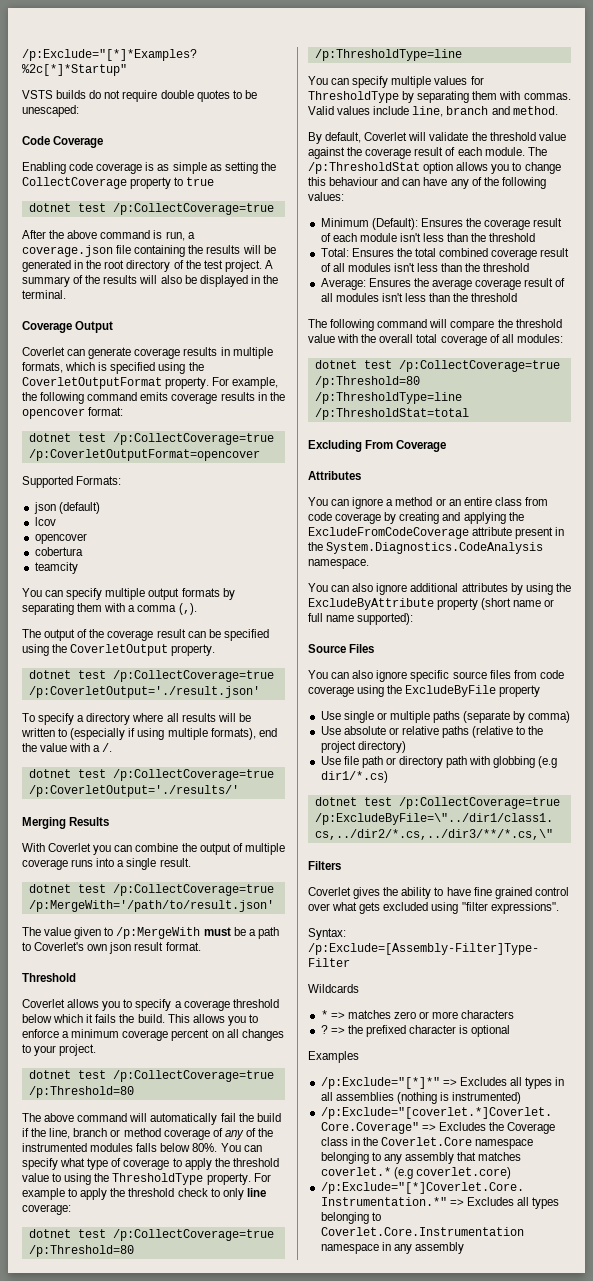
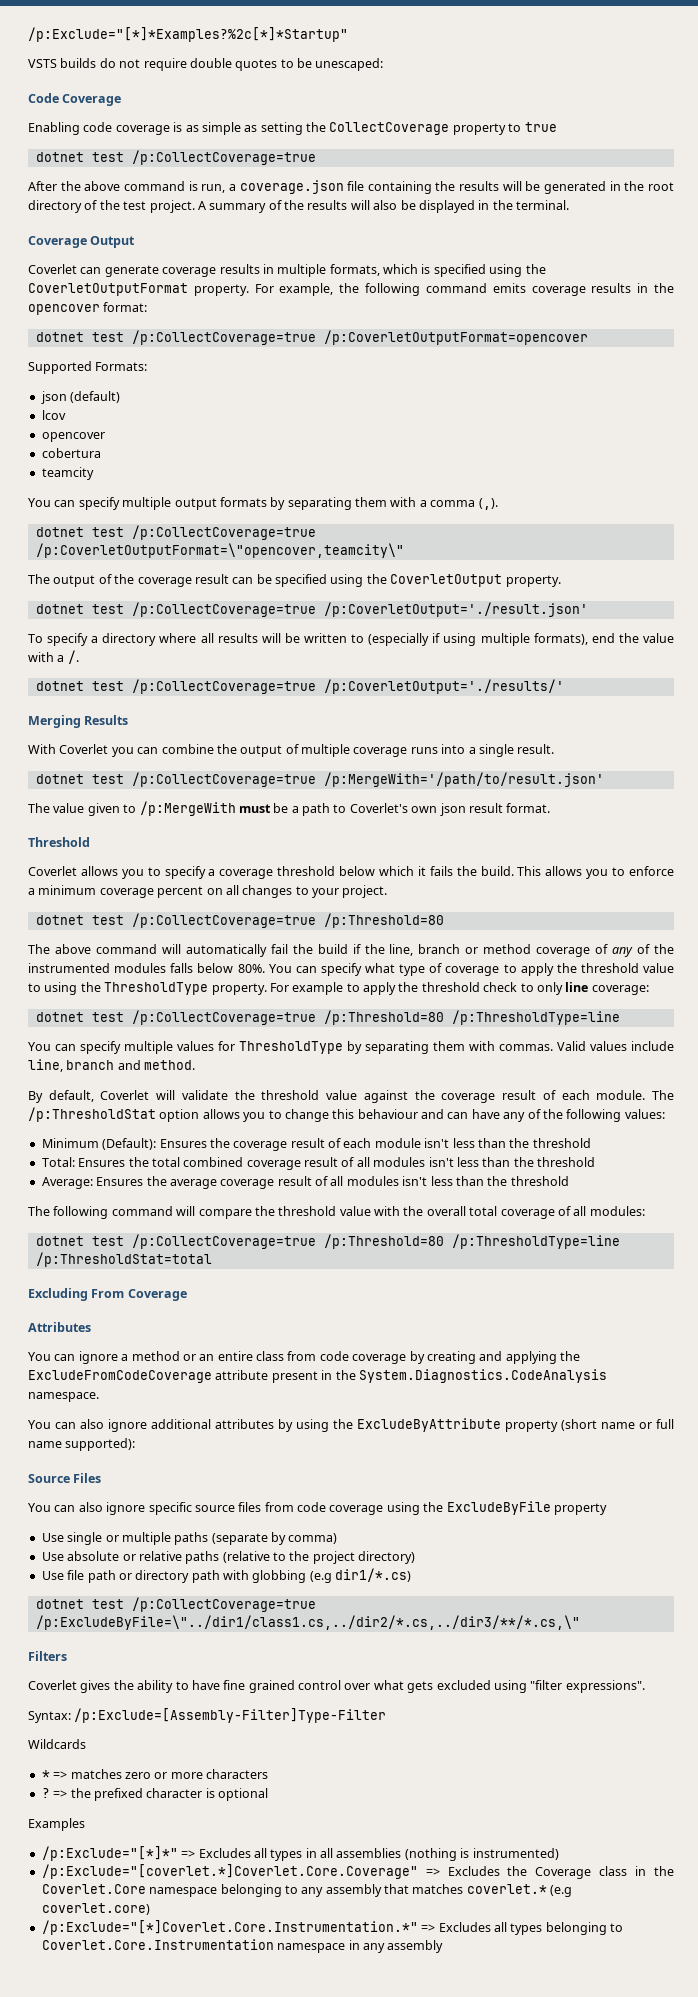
(197, 609) none -> [35,525,316,540] [35,543,404,558] // dotnet test /p:CollectCoverage=true /p:CoverletOutputFormat=\"opencover,teamcity\"

